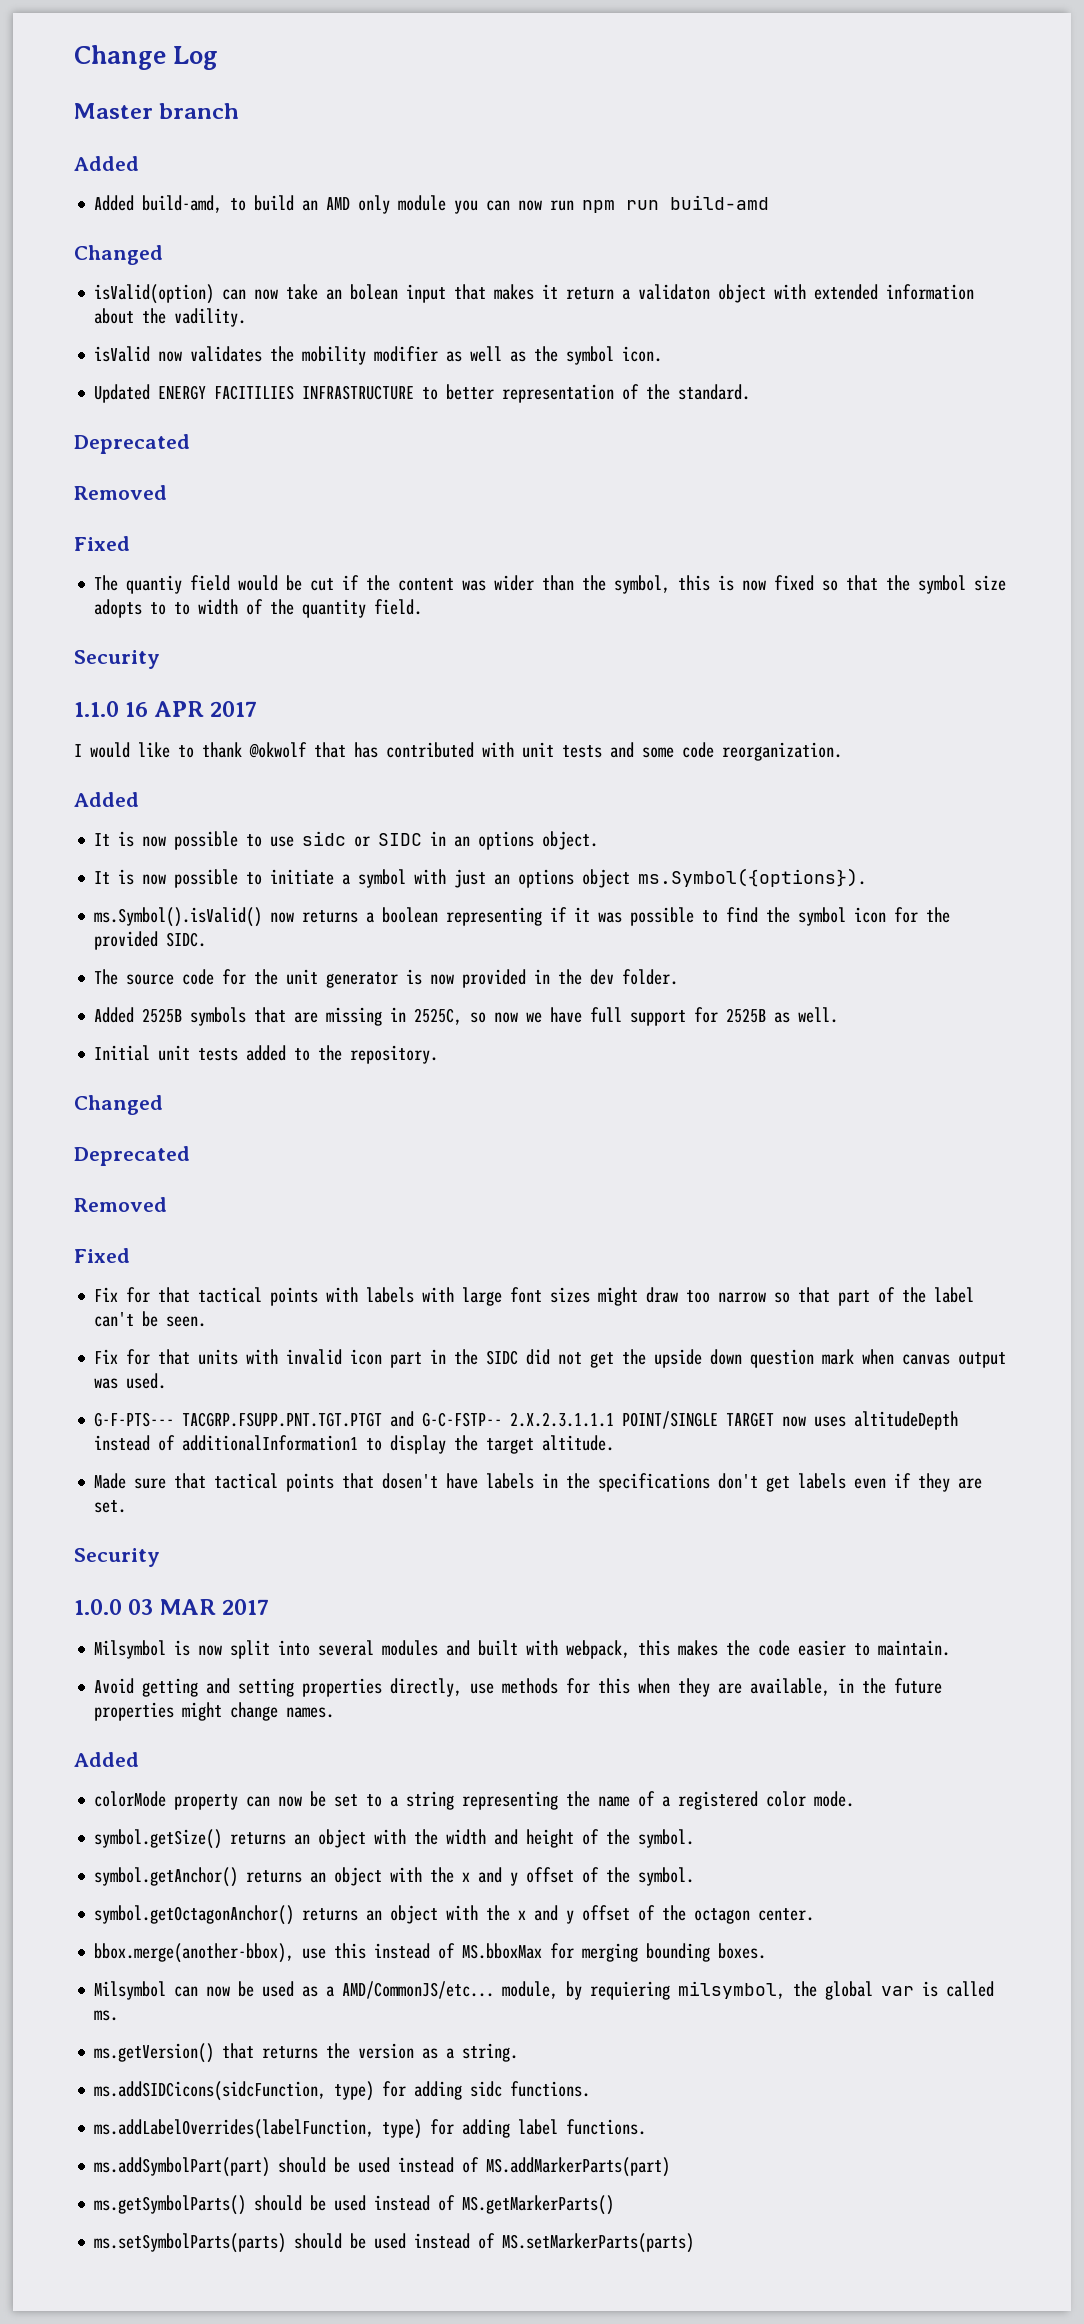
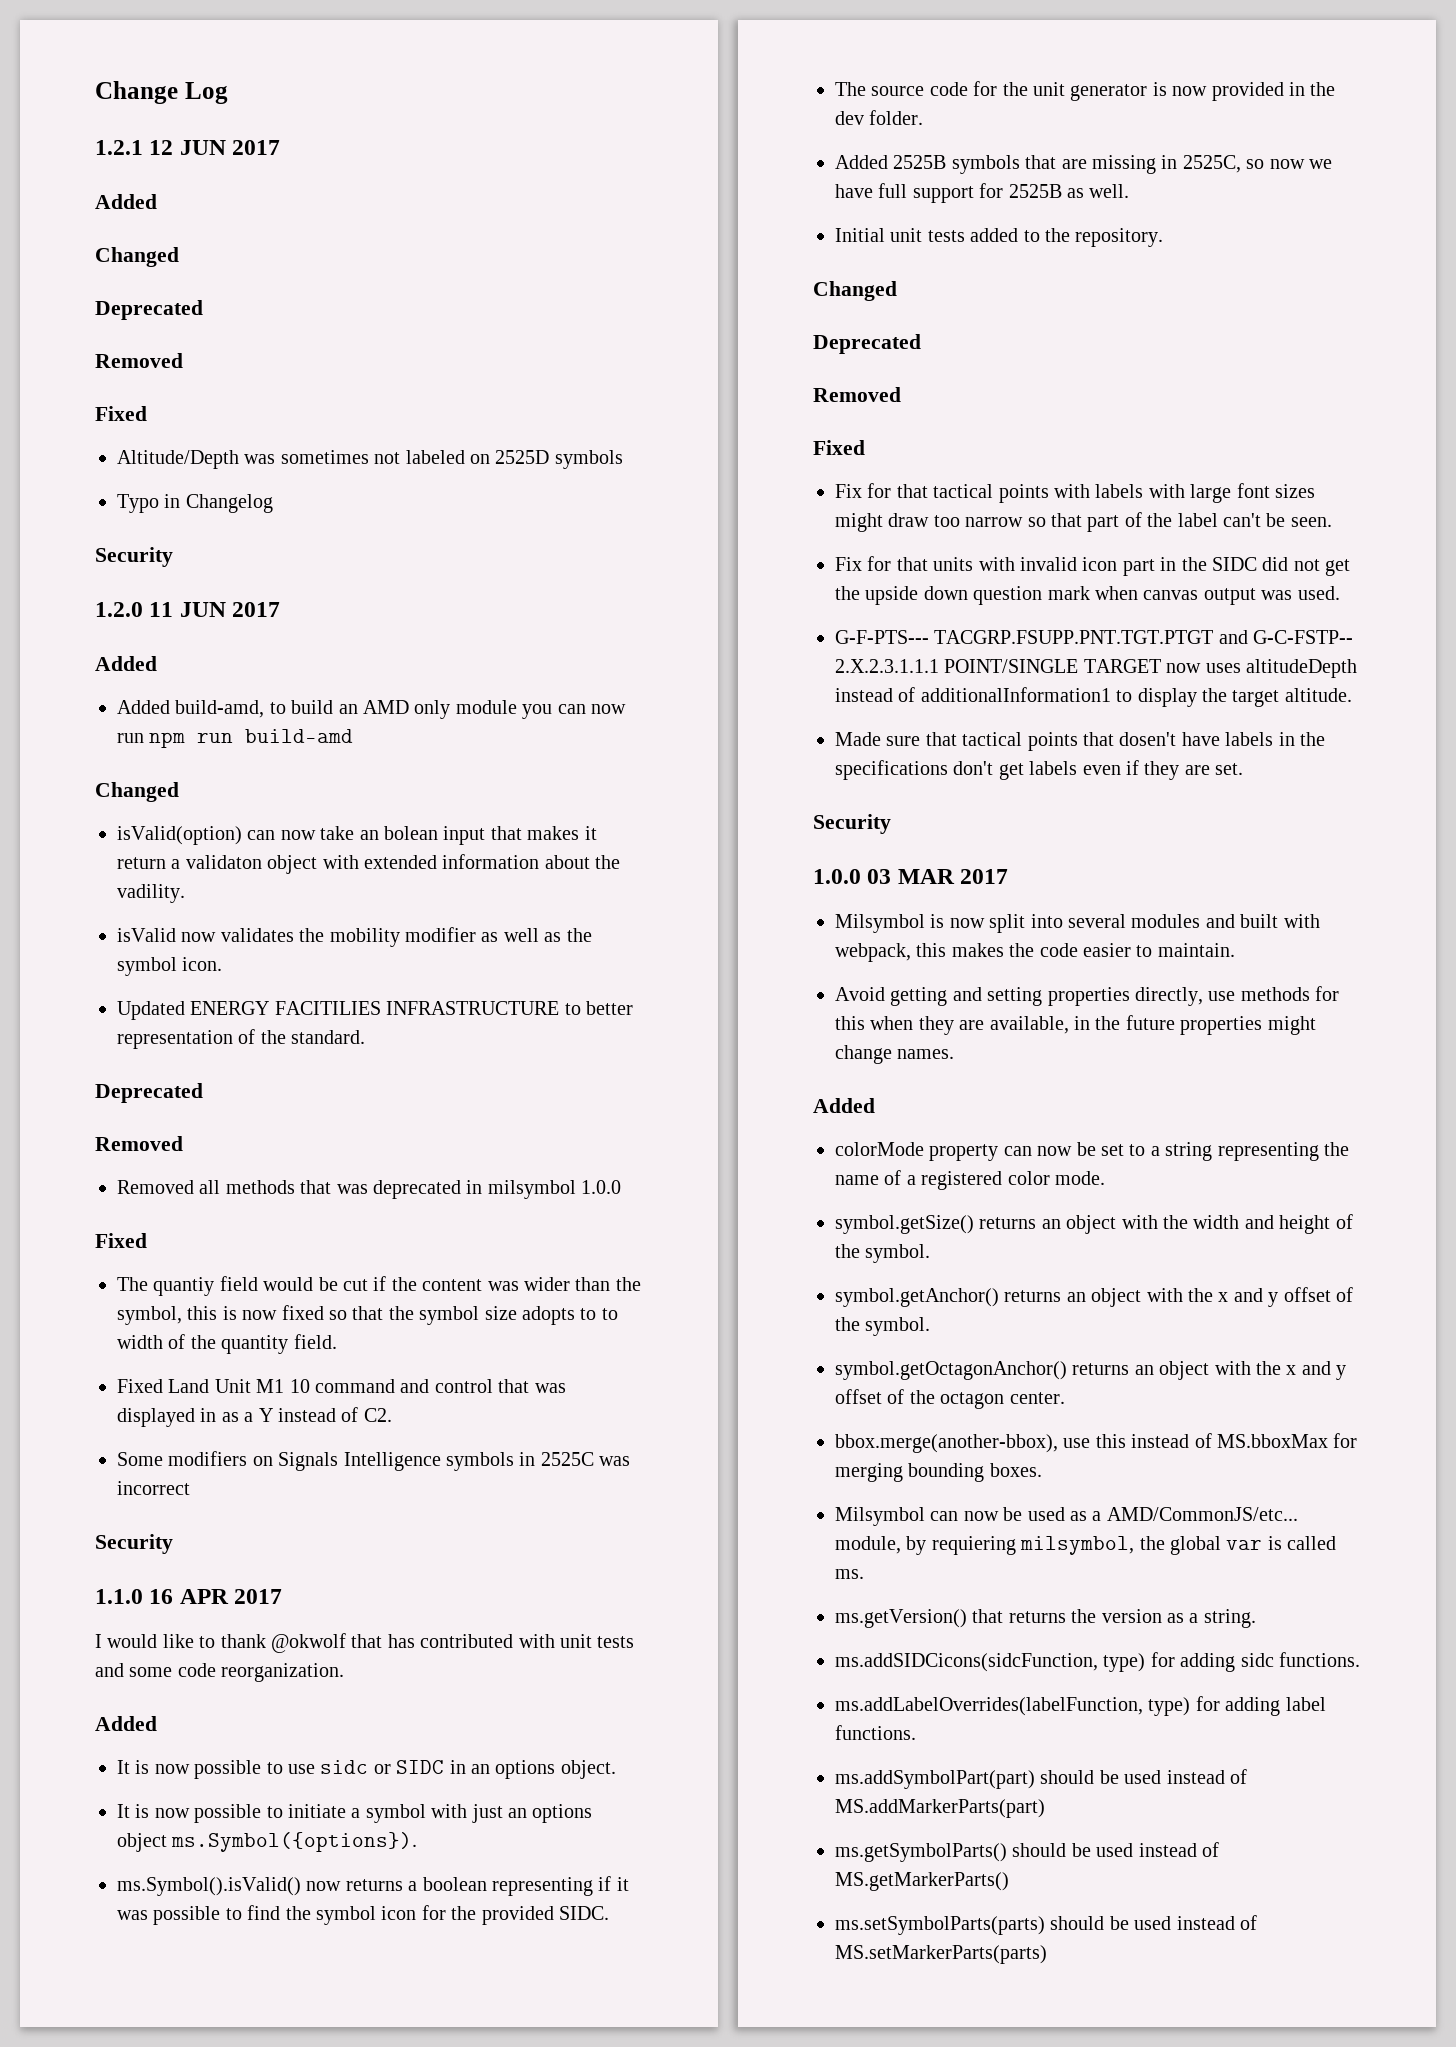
[74,103,240,119] Master branch -> [95,140,281,155] [95,194,157,209] [95,247,179,267] [95,300,203,320] [95,353,183,368] [95,406,147,421] [117,450,623,469] [117,494,273,513] [95,547,173,567] [95,602,281,617] 1.2.1 12 JUN 2017 // Added // Changed // Deprecated // Removed // Fixed // Altitude/Depth was sometimes not labeled on 2525D symbols // Typo in Changelog // Security // 1.2.0 11 JUN 2017
(167, 492) none -> [117,1180,622,1199] // Removed all methods that was deprecated in milsymbol 1.0.0
(423, 607) none -> [117,1379,566,1393] [117,1407,392,1427] [117,1451,631,1471] [117,1481,190,1495] // Fixed Land Unit M1 10 command and control that was displayed in as a Y instead of C2. // Some modifiers on Signals Intelligence symbols in 2525C was incorrect

